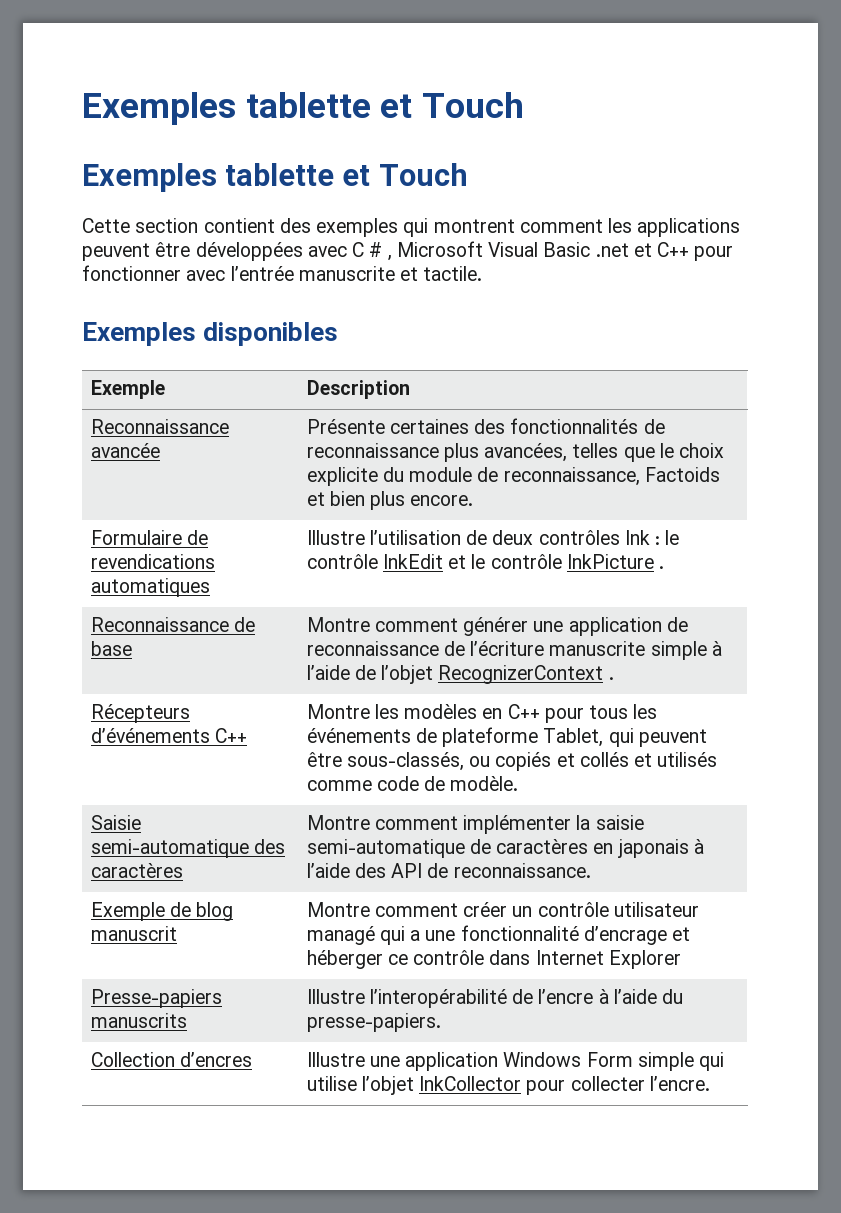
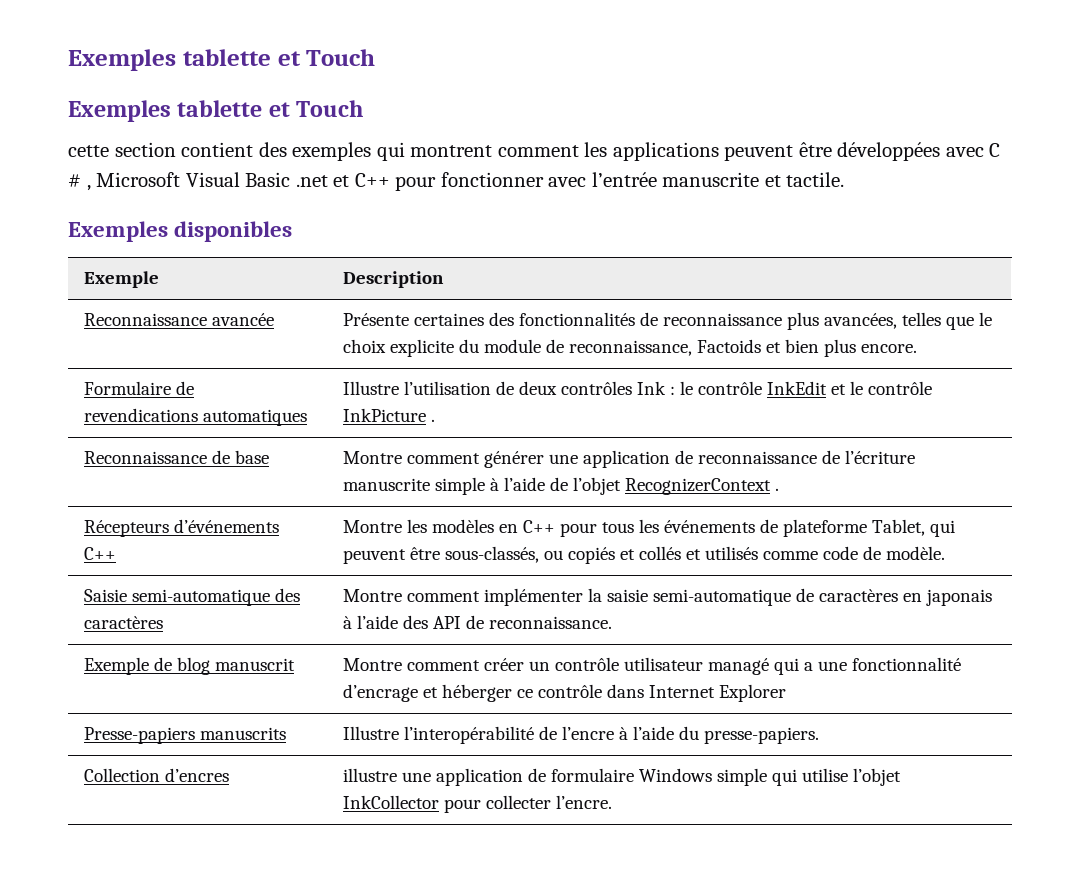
[82,218,130,233] Cette -> [68,145,109,157] cette
[306,1052,633,1071] Illustre une application Windows Form -> [343,768,713,786] illustre une application de formulaire Windows

